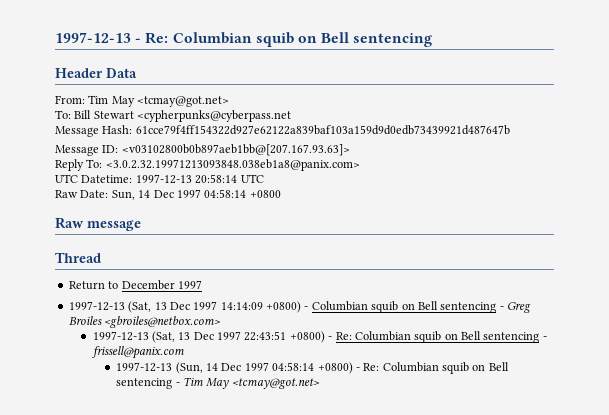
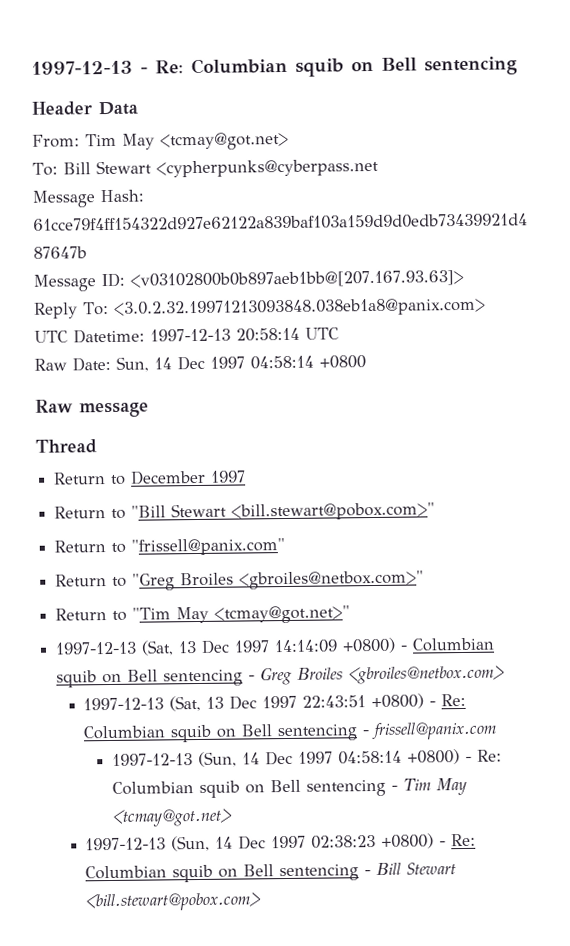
(202, 284) none -> [54,502,436,521] [54,537,286,556] [55,570,425,591] [55,605,351,624] // Return to "Bill Stewart <bill.stewart@pobox.com>" // Return to "frissell@panix.com" // Return to "Greg Broiles <gbroiles@netbox.com>" // Return to "Tim May <tcmay@got.net>"
(320, 383) none -> [85,833,477,852] [85,862,457,883] [85,892,262,912] // 1997-12-13 (Sun, 14 Dec 1997 02:38:23 +0800) - Re: Columbian squib on Bell sentencing - Bill Stewart <bill.stewart@pobox.com>

